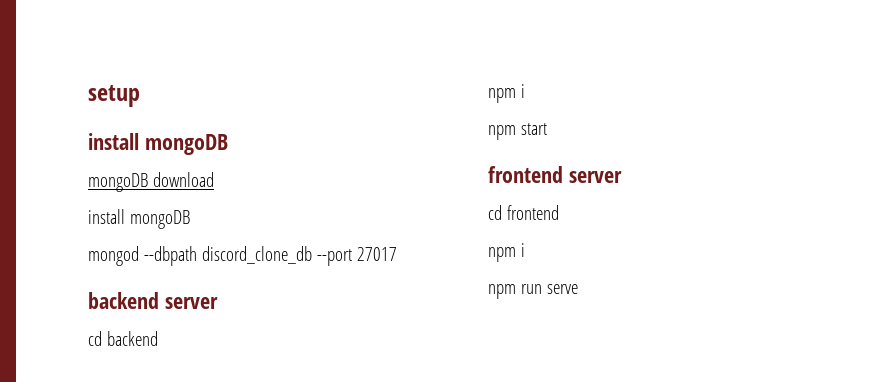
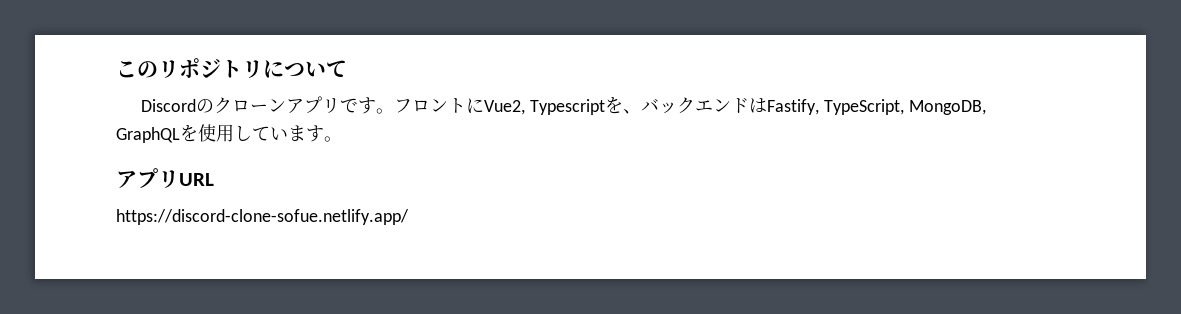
[88,85,140,107] [88,133,228,155] [88,172,214,192] [88,209,190,229] [88,246,397,266] [88,292,218,309] [88,331,158,346] [488,84,525,103] [488,123,547,140] [488,166,622,183] [488,205,559,220] [488,243,525,262] [488,284,578,299] setup // install mongoDB // mongoDB download // install mongoDB // mongod --dbpath discord_clone_db --port 27017 // backend server // cd backend // npm i // npm start // frontend server // cd frontend // npm i // npm run serve -> [116,58,347,78] [141,96,986,115] [116,124,342,143] [116,168,214,189] [116,209,409,225] このリポジトリについて // Discordのクローンアプリです。フロントにVue2, Typescriptを、バックエンドはFastify, TypeScript, MongoDB, GraphQLを使用しています。 // アプリURL // https://discord-clone-sofue.netlify.app/

